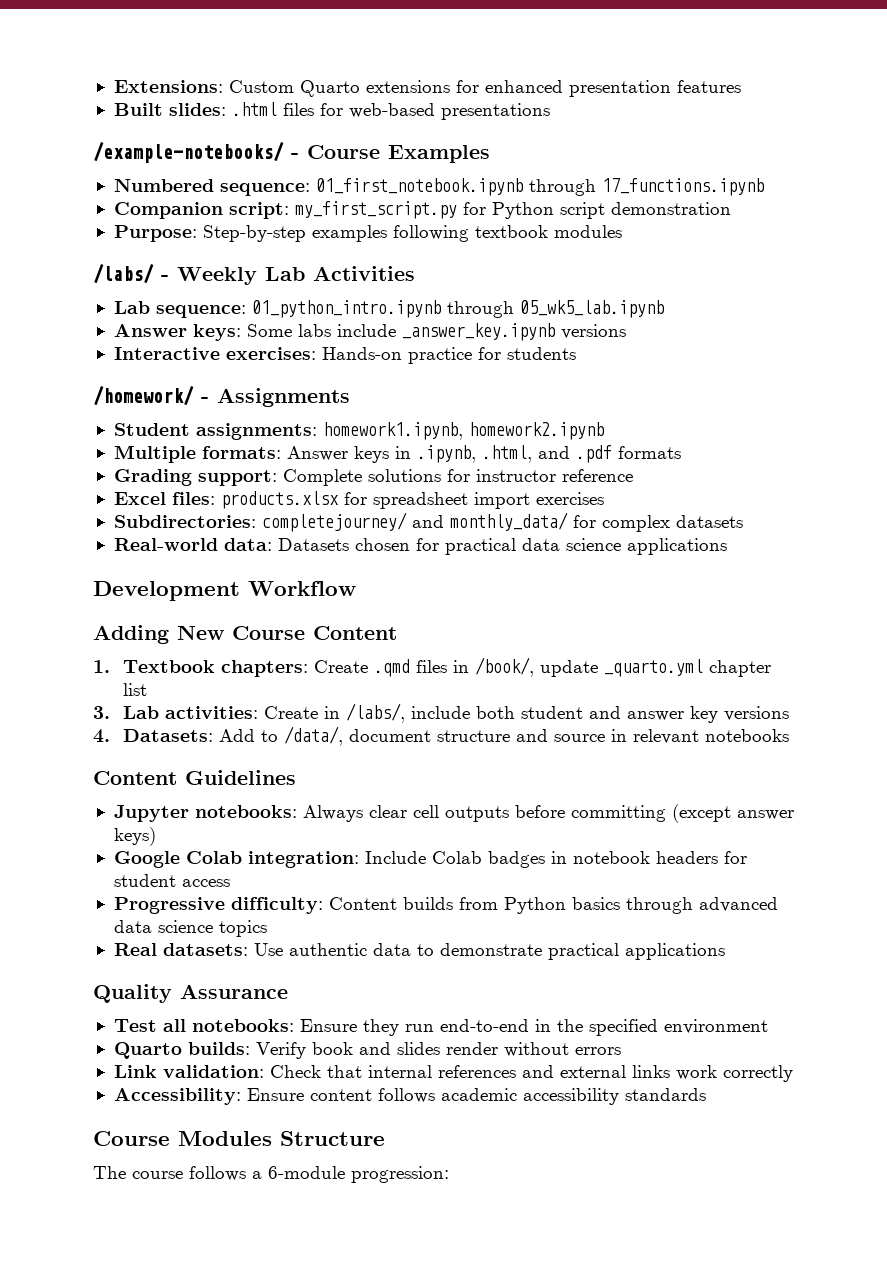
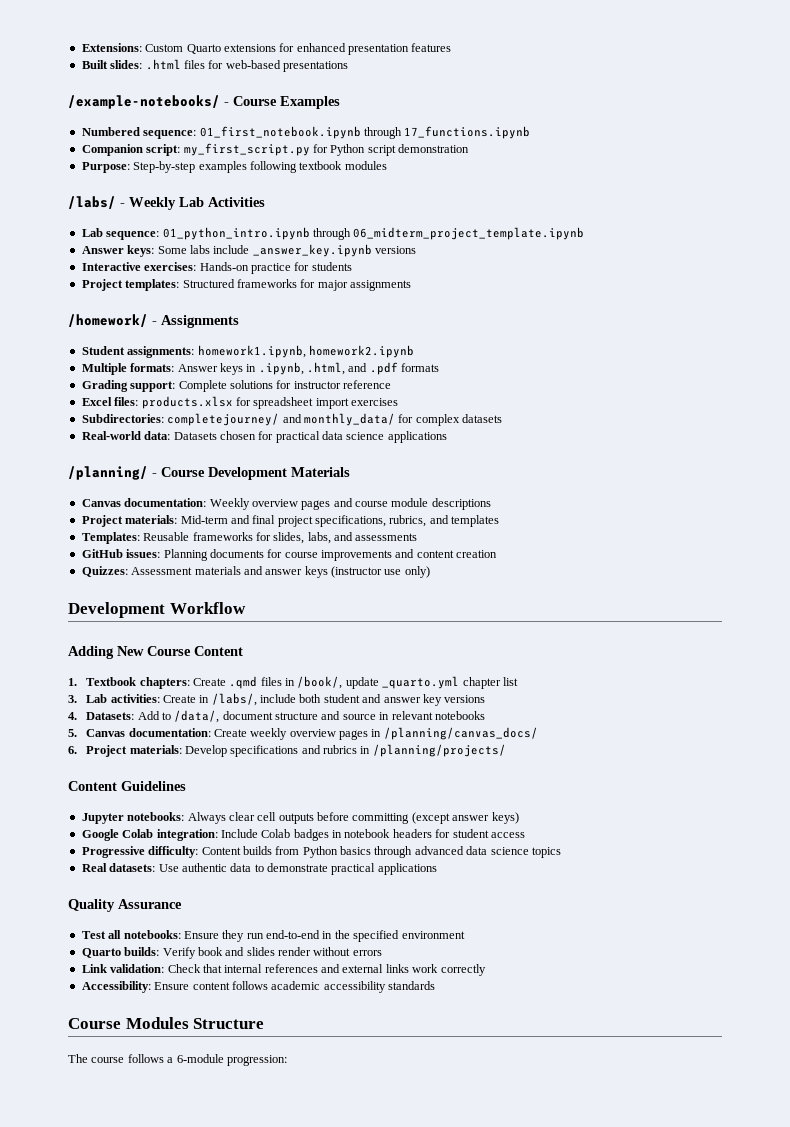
[519,300,664,318] 05_wk5_lab.ipynb -> [353,227,585,240] 06_midterm_project_template.ipynb
(576, 353) none -> [81,279,411,291] // Project templates: Structured frameworks for major assignments
(727, 546) none -> [68,466,350,480] [81,498,491,510] [81,515,500,527] [81,532,418,544] [81,549,498,561] [81,566,430,578] // /planning/ - Course Development Materials // Canvas documentation: Weekly overview pages and course module descriptions // Project materials: Mid-term and final project specifications, rubrics, and templates // Templates: Reusable frameworks for slides, labs, and assessments // GitHub issues: Planning documents for course improvements and content creation // Quizzes: Assessment materials and answer keys (instructor use only)
(789, 735) none -> [68,727,538,740] [68,744,506,757] // 5. Canvas documentation: Create weekly overview pages in /planning/canvas_docs/ // 6. Project materials: Develop specifications and rubrics in /planning/projects/

